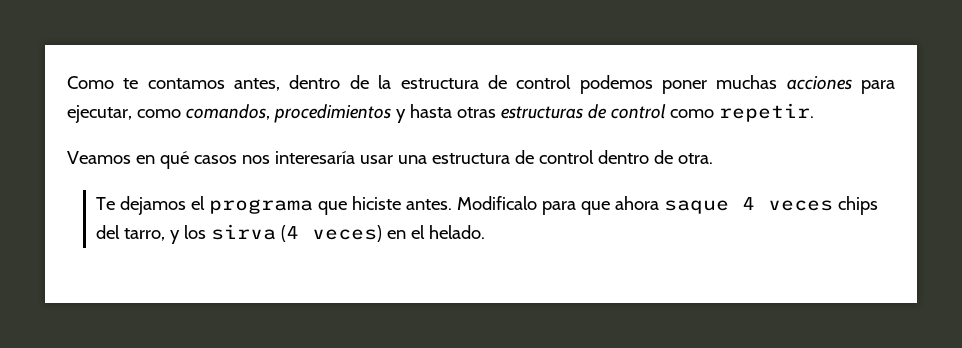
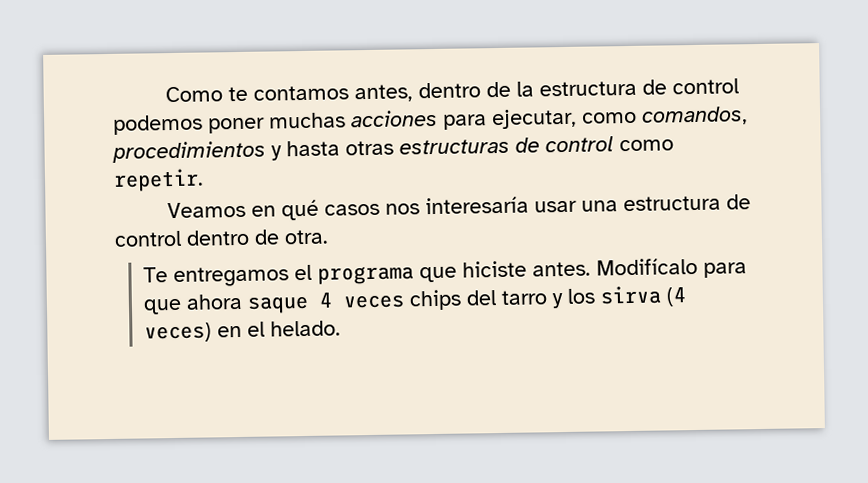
[119,196,186,215] dejamos -> [173,266,290,288] entregamos
[456,196,537,210] Modificalo -> [596,257,699,276] Modifícalo
[123,228,165,241] tarro, -> [501,290,548,305] tarro

